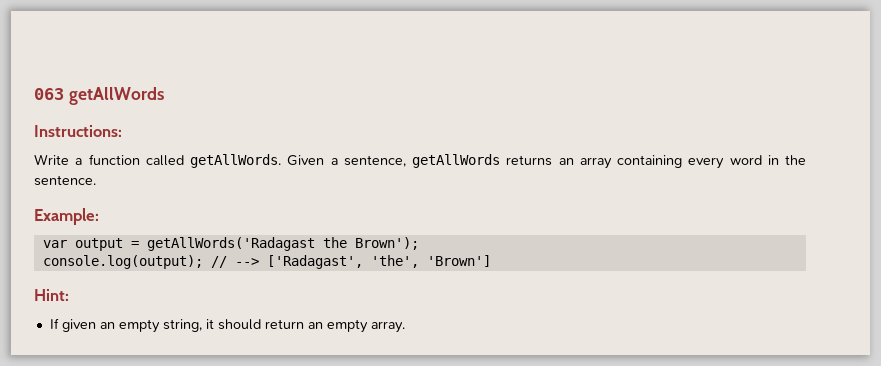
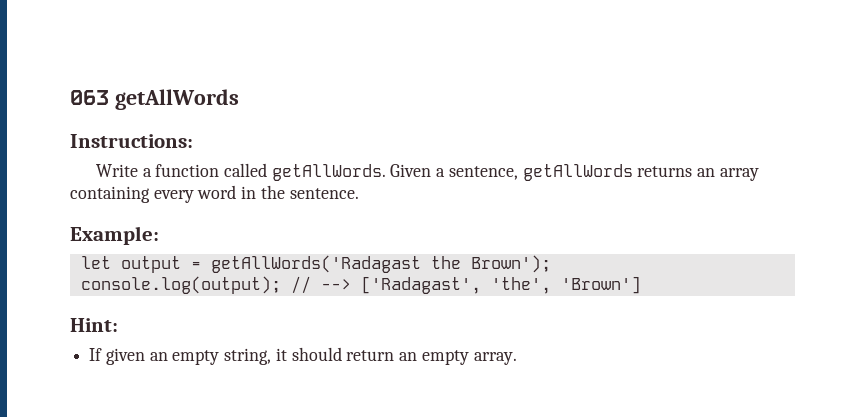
[42,240,67,248] var -> [80,256,111,269] let

